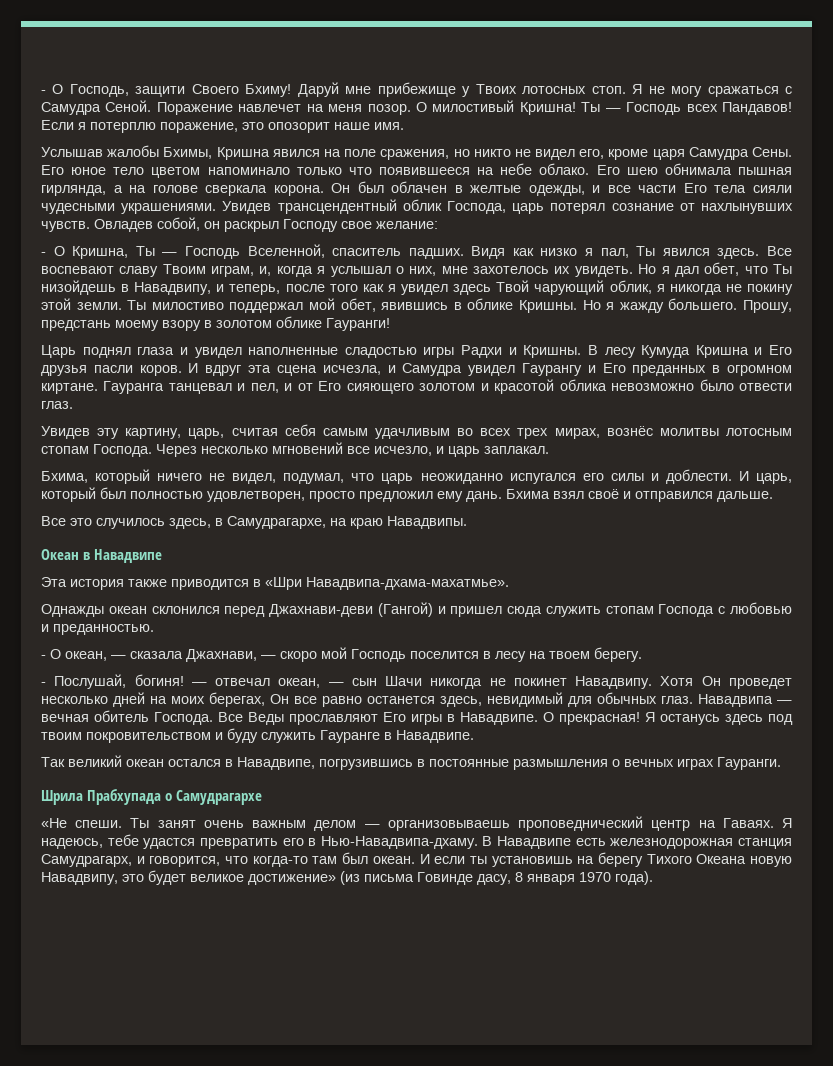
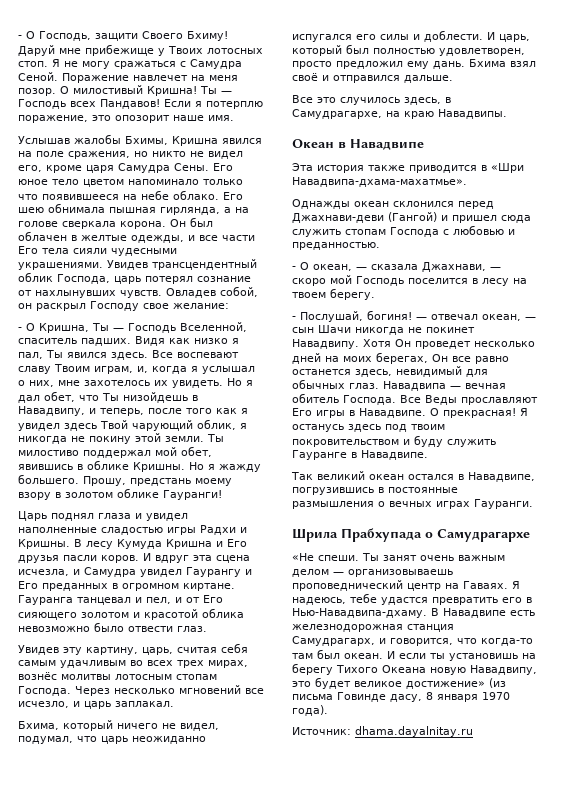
(653, 878) none -> [292,726,473,737] // Источник: dhama.dayalnitay.ru

